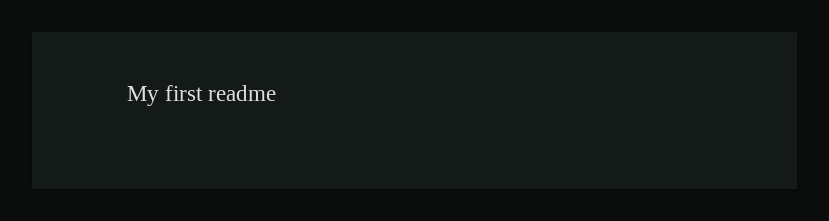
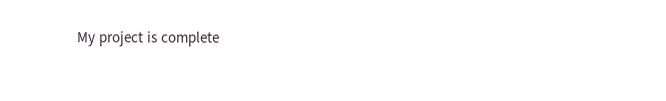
[165,85,277,101] first readme -> [99,31,221,47] project is complete

